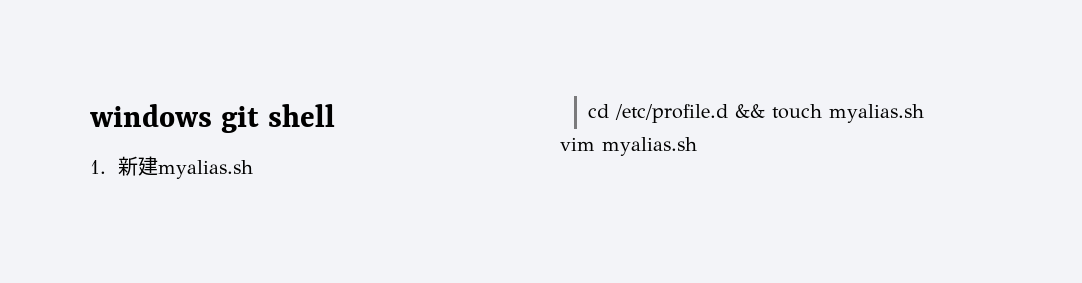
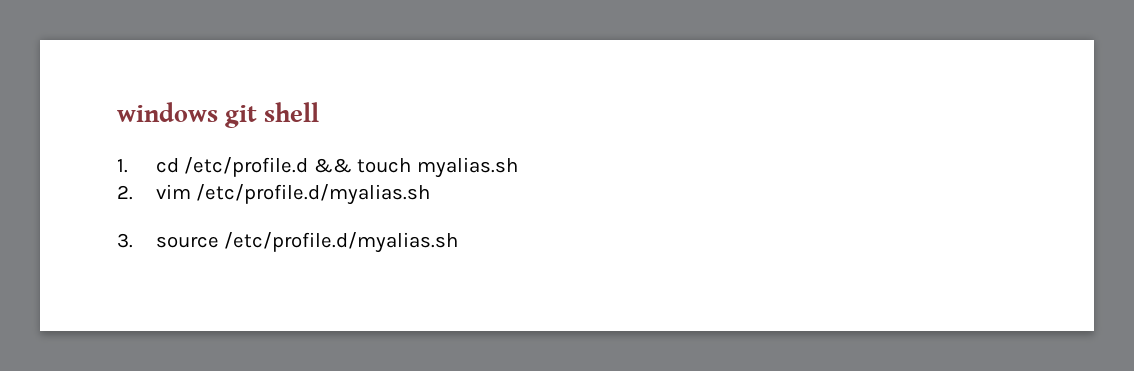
[118,156,254,179] 新建myalias.sh // -> (128, 166) none
[560,137,697,156] vim myalias.sh -> [117,184,431,205] [117,232,459,253] 2. vim /etc/profile.d/myalias.sh // 3. source /etc/profile.d/myalias.sh

